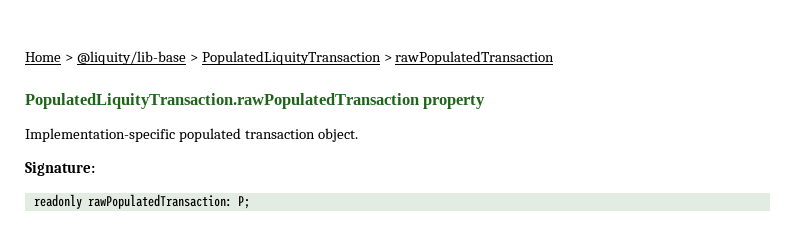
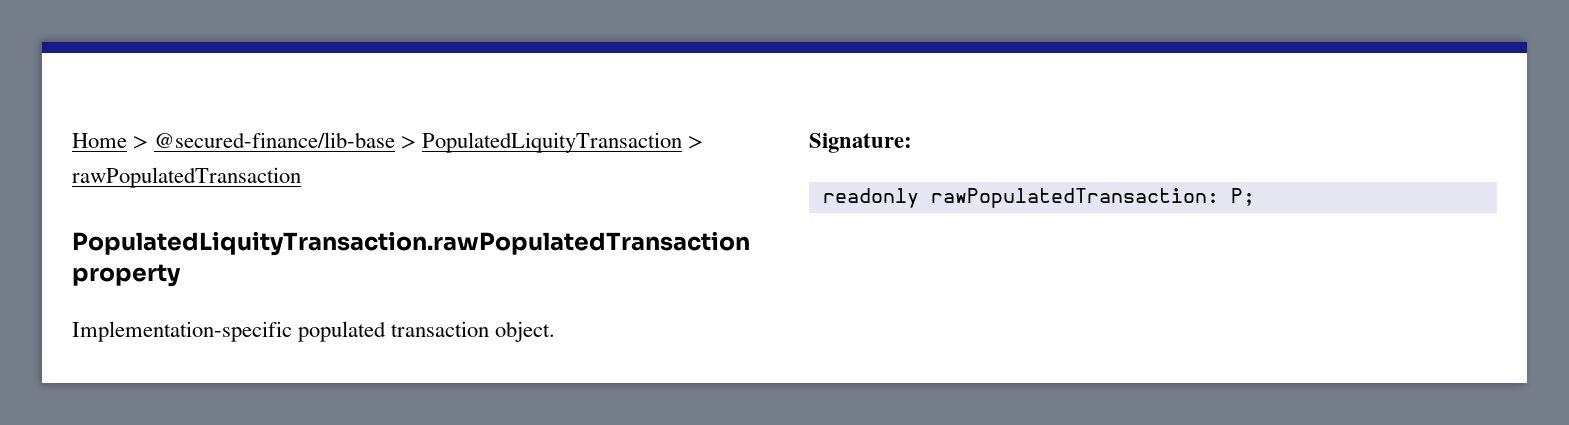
[76,51,186,65] @liquity/lib-base -> [154,132,396,148] @secured-finance/lib-base

